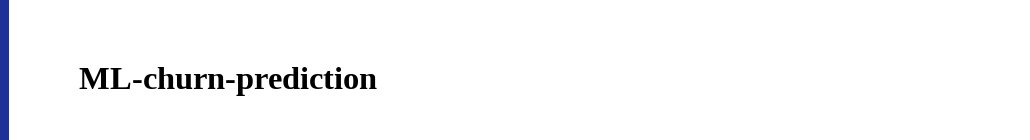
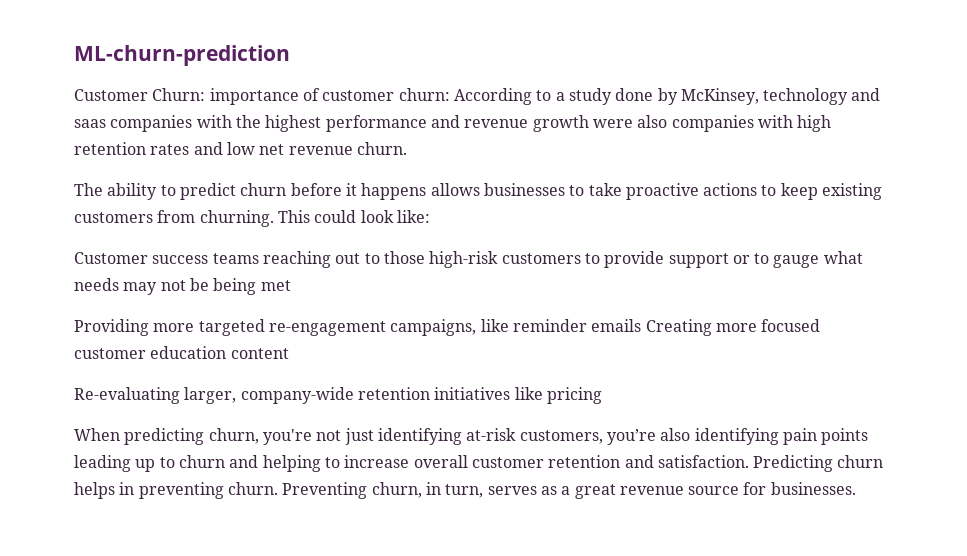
(377, 81) none -> [74,88,881,105] [74,115,832,132] [74,142,407,155] [74,183,883,200] [74,210,430,227] [74,251,863,268] [74,278,291,295] [74,319,821,336] [74,346,289,359] [74,387,602,404] [74,428,869,445] [74,455,884,472] [74,482,856,499] // Customer Churn: importance of customer churn: According to a study done by McKinsey, technology and saas companies with the highest performance and revenue growth were also companies with high retention rates and low net revenue churn. // The ability to predict churn before it happens allows businesses to take proactive actions to keep existing customers from churning. This could look like: // Customer success teams reaching out to those high-risk customers to provide support or to gauge what needs may not be being met // Providing more targeted re-engagement campaigns, like reminder emails Creating more focused customer education content // Re-evaluating larger, company-wide retention initiatives like pricing // When predicting churn, you're not just identifying at-risk customers, you’re also identifying pain points leading up to churn and helping to increase overall customer retention and satisfaction. Predicting churn helps in preventing churn. Preventing churn, in turn, serves as a great revenue source for businesses.

